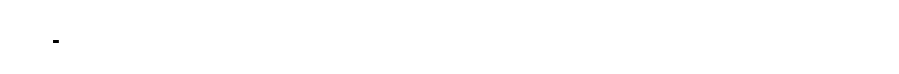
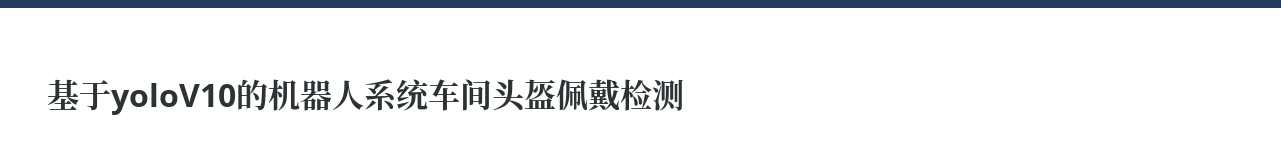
[52,40,60,46] - -> [47,79,684,115] 基于yoloV10的机器人系统车间头盔佩戴检测

